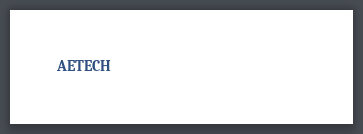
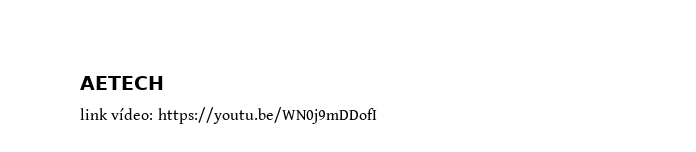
(111, 65) none -> [80,107,377,124] // link vídeo: https://youtu.be/WN0j9mDDofI

